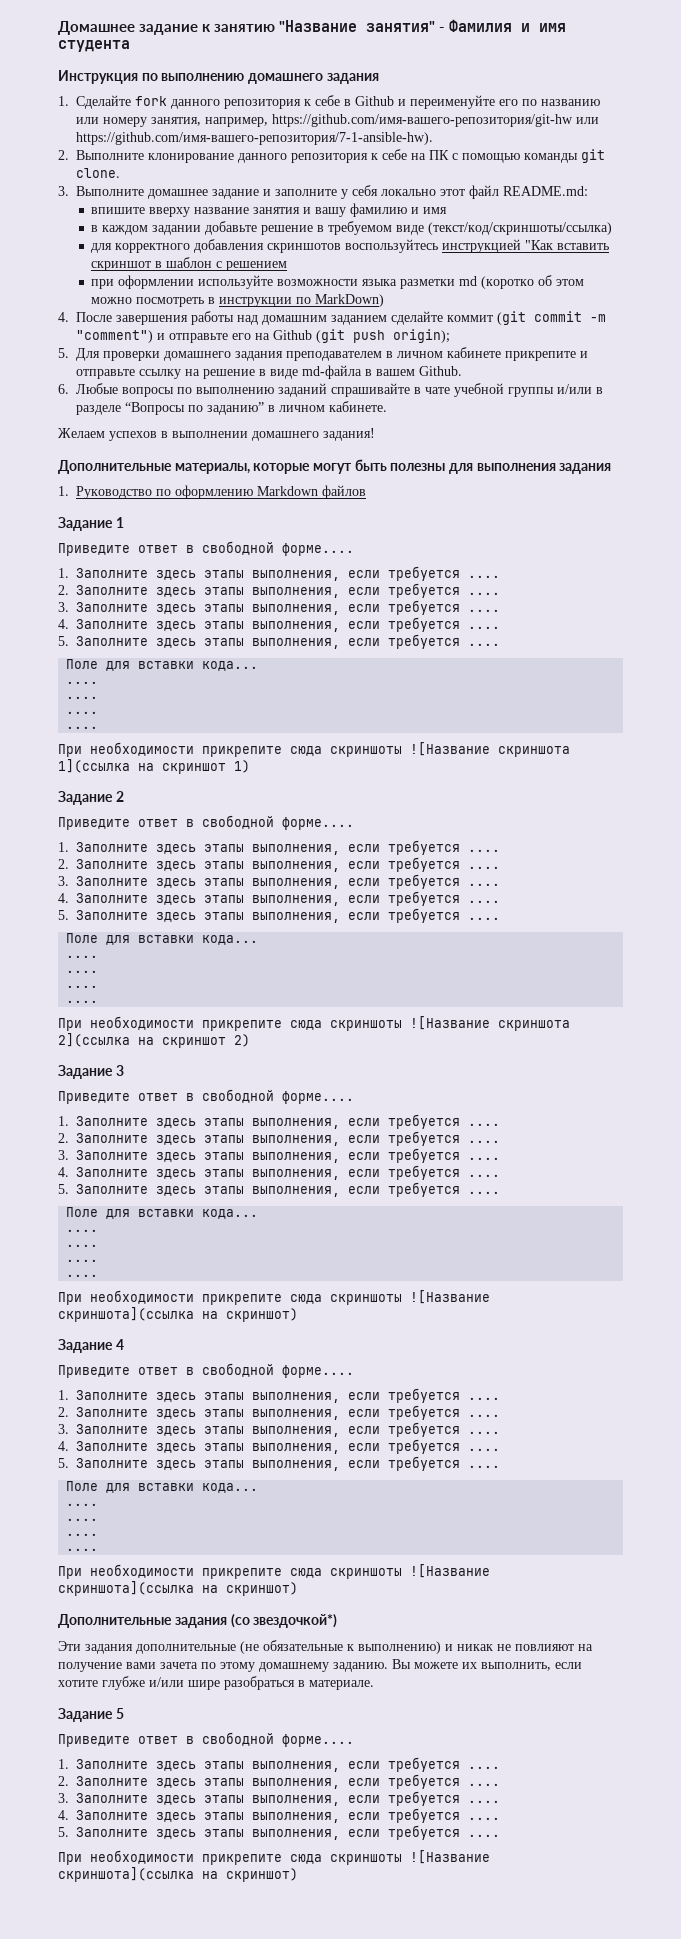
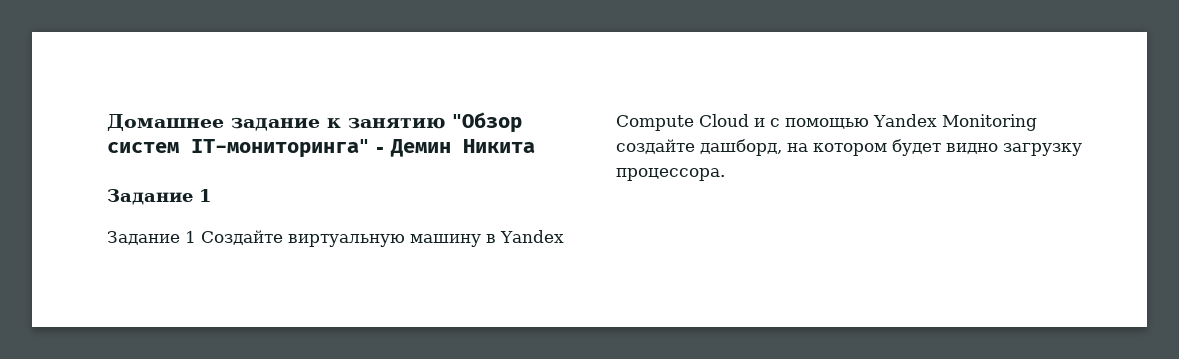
[279,19,566,32] [58,40,130,52] [58,70,379,84] [58,95,600,109] [76,114,599,127] [76,132,433,145] [58,149,605,163] [76,168,120,178] [58,185,588,199] [91,203,448,217] [91,221,613,235] [91,239,610,253] [91,257,288,271] [91,275,585,289] [91,294,385,307] [58,311,606,325] [76,329,450,343] [58,347,588,361] [76,365,462,379] [58,383,603,397] [76,401,387,415] [58,428,375,441] [58,459,612,474] [58,485,366,499] [58,517,124,531] [58,541,354,556] [58,566,500,581] [58,583,500,598] [58,600,500,615] [58,617,500,632] [58,634,500,649] [66,659,259,671] [66,681,99,684] [66,696,99,699] [66,711,99,714] [66,726,99,729] [58,742,570,757] [58,759,250,774] [58,791,124,805] [58,815,354,830] [58,840,500,855] [58,857,500,872] [58,874,500,889] [58,891,500,906] [58,908,500,923] [66,933,259,945] [66,955,99,958] [66,970,99,973] [66,985,99,988] [66,1000,99,1003] [58,1016,570,1031] [58,1033,250,1048] [58,1065,124,1079] [58,1089,354,1104] [58,1114,500,1129] [58,1131,500,1146] [58,1148,500,1163] [58,1165,500,1180] [58,1182,500,1197] [66,1207,259,1219] [66,1229,99,1232] [66,1244,99,1247] [66,1259,99,1262] [66,1274,99,1277] [58,1290,490,1305] [58,1307,298,1322] [58,1339,124,1353] [58,1363,354,1378] [58,1388,500,1403] [58,1405,500,1420] [58,1422,500,1437] [58,1439,500,1454] [58,1456,500,1471] [66,1481,259,1493] [66,1503,99,1506] [66,1518,99,1521] [66,1533,99,1536] [66,1548,99,1551] [58,1564,490,1579] [58,1581,298,1596] [58,1614,338,1628] [58,1640,593,1654] [58,1659,582,1672] [58,1676,374,1690] [58,1708,124,1722] [58,1732,354,1747] [58,1757,500,1772] [58,1774,500,1789] [58,1791,500,1806] [58,1808,500,1823] [58,1825,500,1840] [58,1850,490,1865] [58,1867,298,1882] "Название занятия" - Фамилия и имя студента // Инструкция по выполнению домашнего задания // 1. Сделайте fork данного репозитория к себе в Github и переименуйте его по названию или номеру занятия, например, https://github.com/имя-вашего-репозитория/git-hw или https://github.com/имя-вашего-репозитория/7-1-ansible-hw). // 2. Выполните клонирование данного репозитория к себе на ПК с помощью команды git clone. // 3. Выполните домашнее задание и заполните у себя локально этот файл README.md: // впишите вверху название занятия и вашу фамилию и имя // в каждом задании добавьте решение в требуемом виде (текст/код/скриншоты/ссылка) // для корректного добавления скриншотов воспользуйтесь инструкцией "Как вставить скриншот в шаблон с решением // при оформлении используйте возможности языка разметки md (коротко об этом можно посмотреть в инструкции по MarkDown) // 4. После завершения работы над домашним заданием сделайте коммит (git commit -m "comment") и отправьте его на Github (git push origin); // 5. Для проверки домашнего задания преподавателем в личном кабинете прикрепите и отправьте ссылку на решение в виде md-файла в вашем Github. // 6. Любые вопросы по выполнению заданий спрашивайте в чате учебной группы и/или в разделе “Вопросы по заданию” в личном кабинете. // Желаем успехов в выполнении домашнего задания! // Дополнительные материалы, которые могут быть полезны для выполнения задания // 1. Руководство по оформлению Markdown файлов // Задание 1 // Приведите ответ в свободной форме.... // 1. Заполните здесь этапы выполнения, если требуется .... // 2. Заполните здесь этапы выполнения, если требуется .... // 3. Заполните здесь этапы выполнения, если требуется .... // 4. Заполните здесь этапы выполнения, если требуется .... // 5. Заполните здесь этапы выполнения, если требуется .... // Поле для вставки кода... // .... // .... // .... // .... // При необходимости прикрепитe сюда скриншоты ![Название скриншота 1](ссылка на скриншот 1) // Задание 2 // Приведите ответ в свободной форме.... // 1. Заполните здесь этапы выполнения, если требуется .... // 2. Заполните здесь этапы выполнения, если требуется .... // 3. Заполните здесь этапы выполнения, если требуется .... // 4. Заполните здесь этапы выполнения, если требуется .... // 5. Заполните здесь этапы выполнения, если требуется .... // Поле для вставки кода... // .... // .... // .... // .... // При необходимости прикрепитe сюда скриншоты ![Название скриншота 2](ссылка на скриншот 2) // Задание 3 // Приведите ответ в свободной форме.... // 1. Заполните здесь этапы выполнения, если требуется .... // 2. Заполните здесь этапы выполнения, если требуется .... // 3. Заполните здесь этапы выполнения, если требуется .... // 4. Заполните здесь этапы выполнения, если требуется .... // 5. Заполните здесь этапы выполнения, если требуется .... // Поле для вставки кода... // .... // .... // .... // .... // При необходимости прикрепитe сюда скриншоты ![Название скриншота](ссылка на скриншот) // Задание 4 // Приведите ответ в свободной форме.... // 1. Заполните здесь этапы выполнения, если требуется .... // 2. Заполните здесь этапы выполнения, если требуется .... // 3. Заполните здесь этапы выполнения, если требуется .... // 4. Заполните здесь этапы выполнения, если требуется .... // 5. Заполните здесь этапы выполнения, если требуется .... // Поле для вставки кода... // .... // .... // .... // .... // При необходимости прикрепитe сюда скриншоты ![Название скриншота](ссылка на скриншот) // Дополнительные задания (со звездочкой*) // Эти задания дополнительные (не обязательные к выполнению) и никак не повлияют на получение вами зачета по этому домашнему заданию. Вы можете их выполнить, если хотите глубже и/или шире разобраться в материале. // Задание 5 // Приведите ответ в свободной форме.... // 1. Заполните здесь этапы выполнения, если требуется .... // 2. Заполните здесь этапы выполнения, если требуется .... // 3. Заполните здесь этапы выполнения, если требуется .... // 4. Заполните здесь этапы выполнения, если требуется .... // 5. Заполните здесь этапы выполнения, если требуется .... // При необходимости прикрепитe сюда скриншоты ![Название скриншота](ссылка на скриншот) -> [452,112,522,133] [107,139,535,158] [107,189,212,205] [107,230,564,247] [616,114,1037,131] [616,139,1082,156] [616,168,725,181] "Обзор систем IT-мониторинга" - Демин Никита // Задание 1 // Задание 1 Создайте виртуальную машину в Yandex Compute Cloud и с помощью Yandex Monitoring создайте дашборд, на котором будет видно загрузку процессора.

